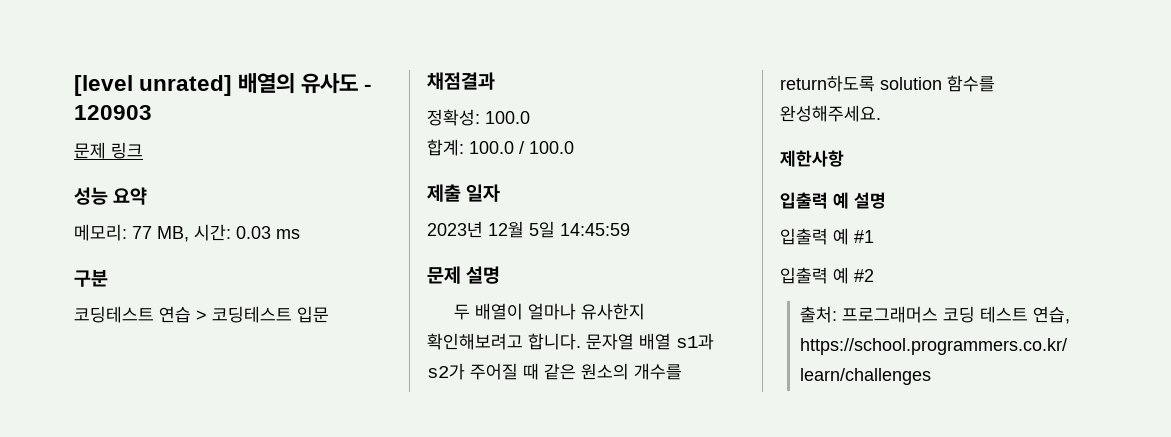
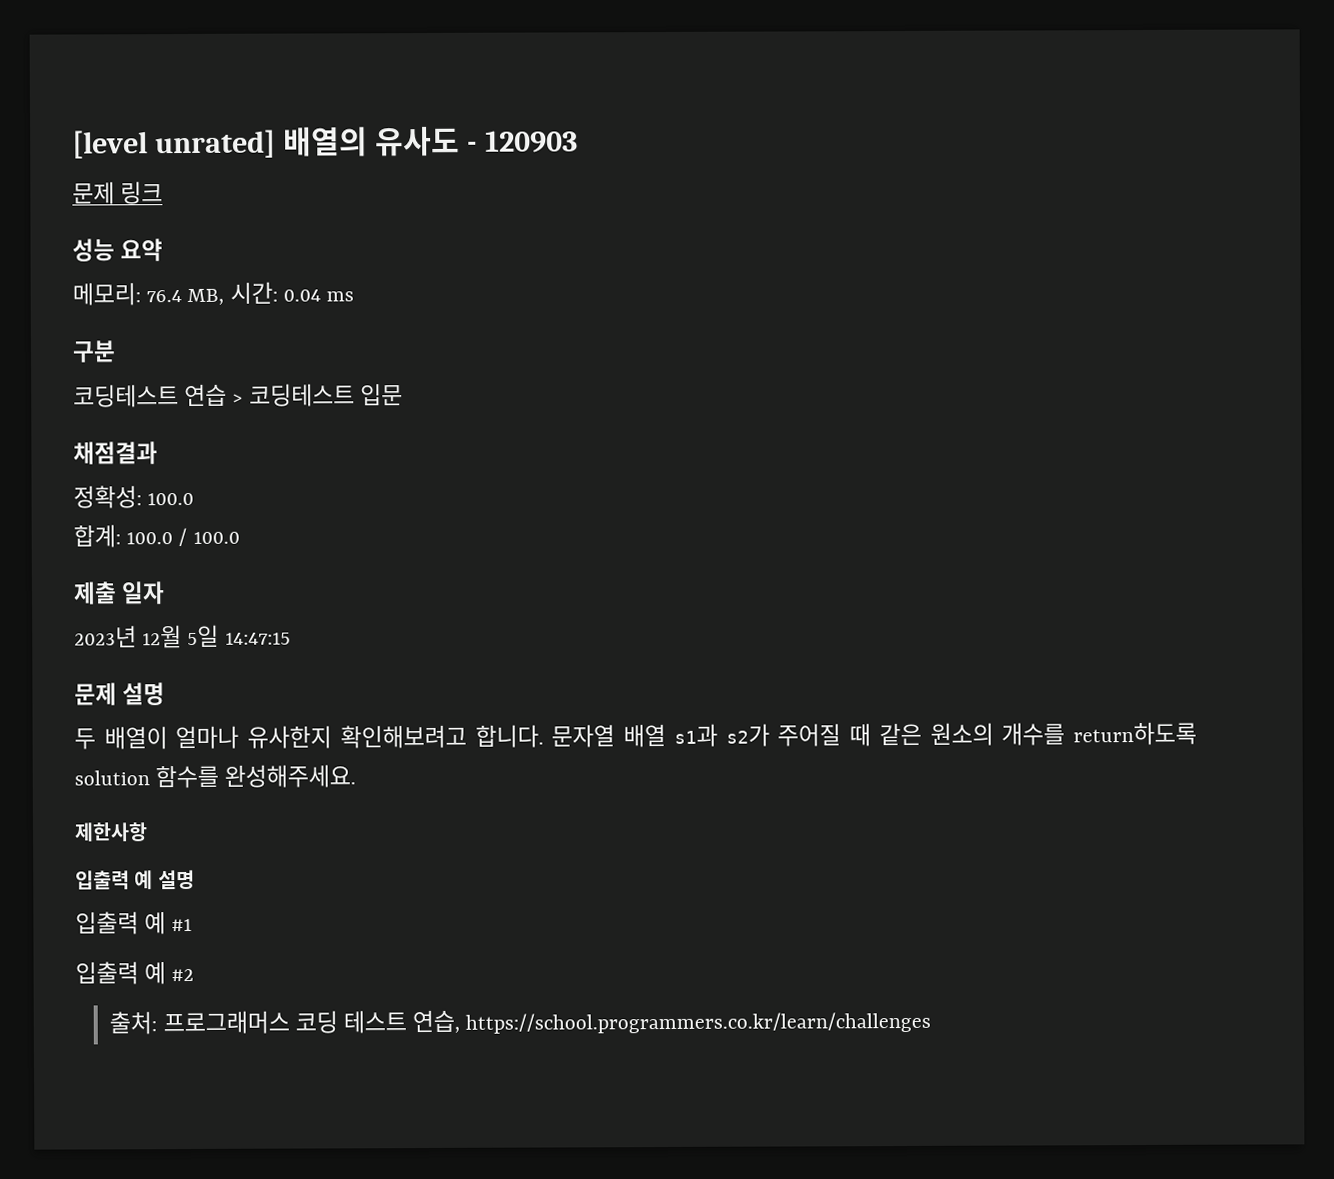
[132,226,152,239] 77 -> [146,290,183,303] 76.4
[236,226,271,239] 0.03 -> [282,289,321,302] 0.04
[560,223,630,236] 14:45:59 -> [224,632,291,645] 14:47:15

